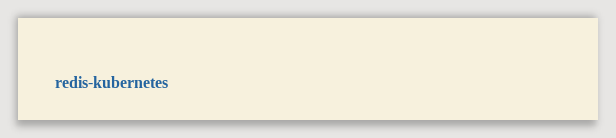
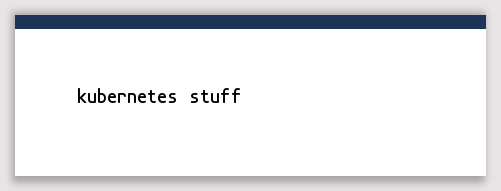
[55,76,168,88] redis-kubernetes -> [77,88,242,103] kubernetes stuff

